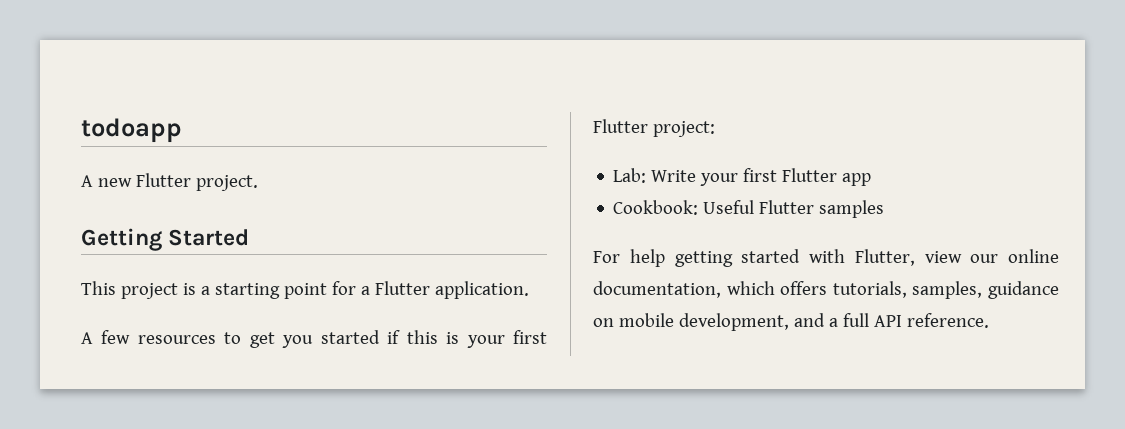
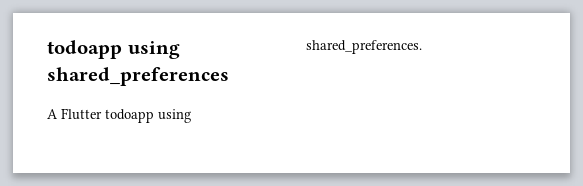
[81,118,182,143] [81,173,258,191] [81,228,250,251] [81,281,529,299] [81,330,547,348] [593,119,715,137] [613,168,872,186] [613,200,885,218] [593,249,1059,267] [593,281,1059,299] [593,313,989,331] todoapp // A new Flutter project. // Getting Started // This project is a starting point for a Flutter application. // A few resources to get you started if this is your first Flutter project: // Lab: Write your first Flutter app // Cookbook: Useful Flutter samples // For help getting started with Flutter, view our online documentation, which offers tutorials, samples, guidance on mobile development, and a full API reference. -> [47,40,180,59] [47,67,229,86] [47,108,191,123] [306,40,422,54] todoapp using shared_preferences // A Flutter todoapp using shared_preferences.

